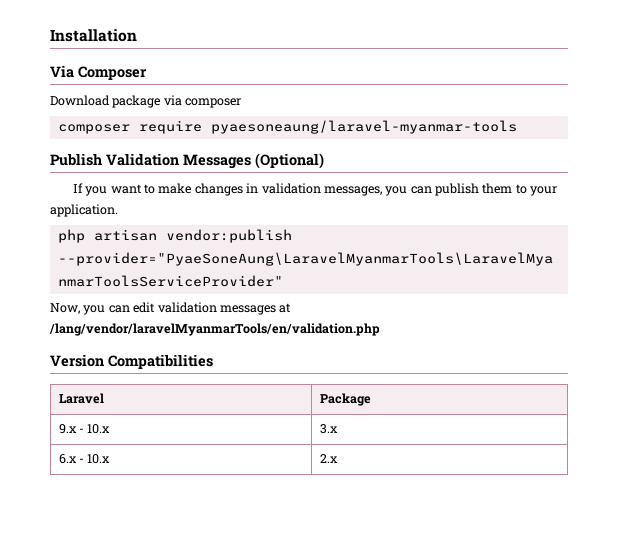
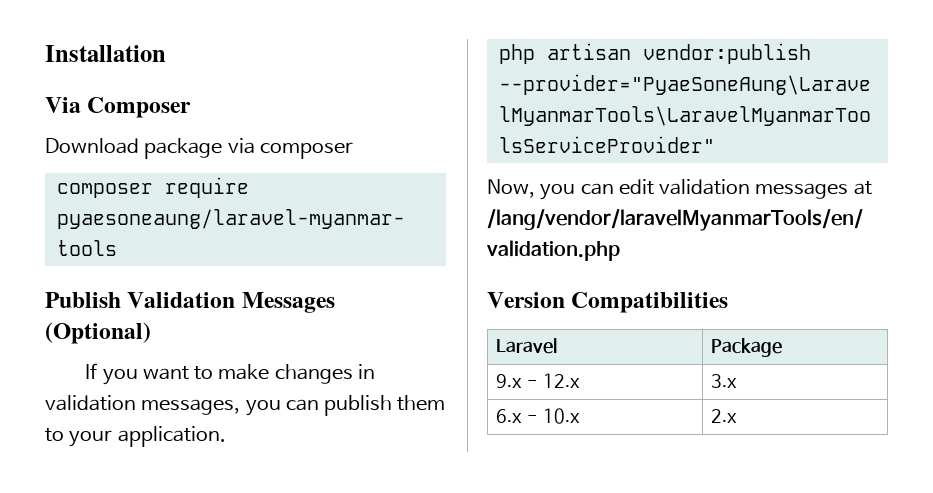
[87,424,111,434] 10.x -> [542,373,580,388] 12.x

